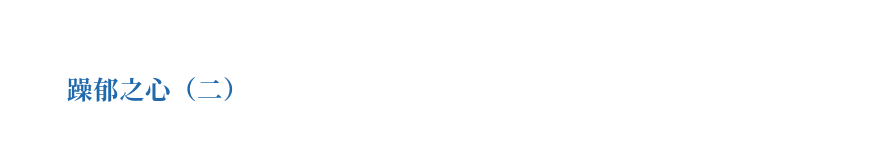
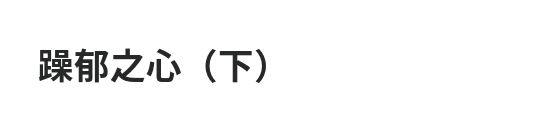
[197,79,223,99] 二 -> [218,51,254,83] 下

